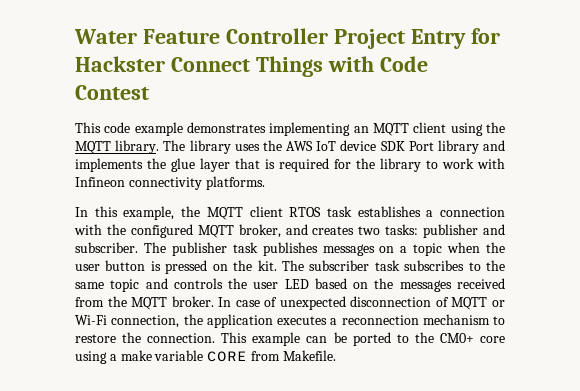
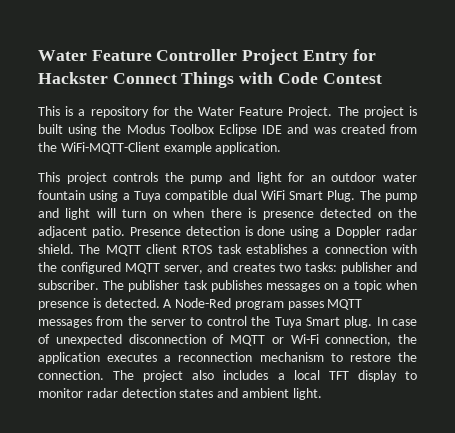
[104,122,505,136] [75,140,506,154] [75,158,505,172] [75,176,265,190] [75,206,201,220] code example demonstrates implementing an MQTT client using the MQTT library. The library uses the AWS IoT device SDK Port library and implements the glue layer that is required for the library to work with Infineon connectivity platforms. // In this example, the -> [65,106,417,118] [38,124,417,136] [38,142,282,154] [38,172,417,184] [38,190,418,202] [38,208,417,220] [38,226,418,238] [38,244,101,254] is a repository for the Water Feature Project. The project is built using the Modus Toolbox Eclipse IDE and was created from the WiFi-MQTT-Client example application. // This project controls the pump and light for an outdoor water fountain using a Tuya compatible dual WiFi Smart Plug. The pump and light will turn on when there is presence detected on the adjacent patio. Presence detection is done using a Doppler radar shield. The
[238,224,281,238] broker, -> [164,265,204,274] server,
[485,242,505,253] [75,260,505,274] [75,278,505,292] [75,296,214,310] the user button is pressed on the kit. The subscriber task subscribes to the same topic and controls the user LED based on the messages received from the MQTT broker. -> [38,298,363,310] [38,316,373,328] presence is detected. A Node-Red program passes MQTT messages from the server to control the Tuya Smart plug.
[221,332,505,346] [75,350,336,364] This example can be ported to the CM0+ core using a make variable CORE from Makefile. -> [113,370,417,382] [38,388,322,400] The project also includes a local TFT display to monitor radar detection states and ambient light.

